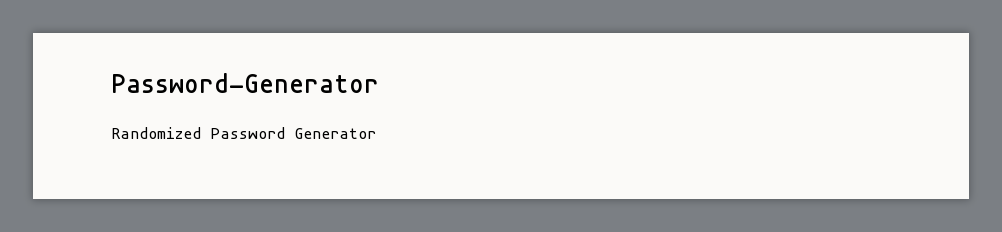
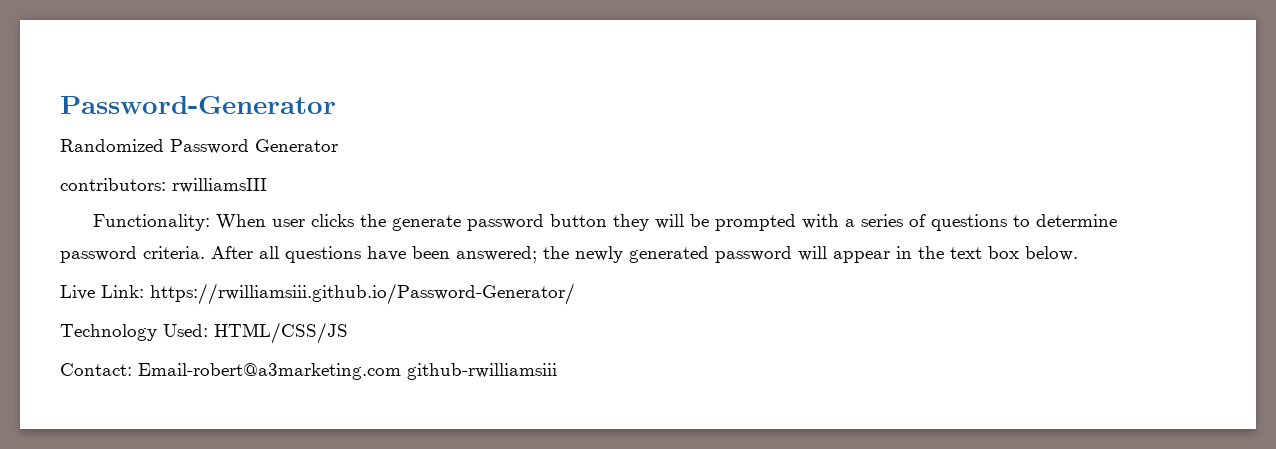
(376, 133) none -> [60,178,267,193] [92,214,1117,231] [60,246,1078,263] [60,283,575,305] [60,322,348,344] [60,363,557,380] // contributors: rwilliamsIII // Functionality: When user clicks the generate password button they will be prompted with a series of questions to determine password criteria. After all questions have been answered; the newly generated password will appear in the text box below. // Live Link: https://rwilliamsiii.github.io/Password-Generator/ // Technology Used: HTML/CSS/JS // Contact: Email-robert@a3marketing.com github-rwilliamsiii

